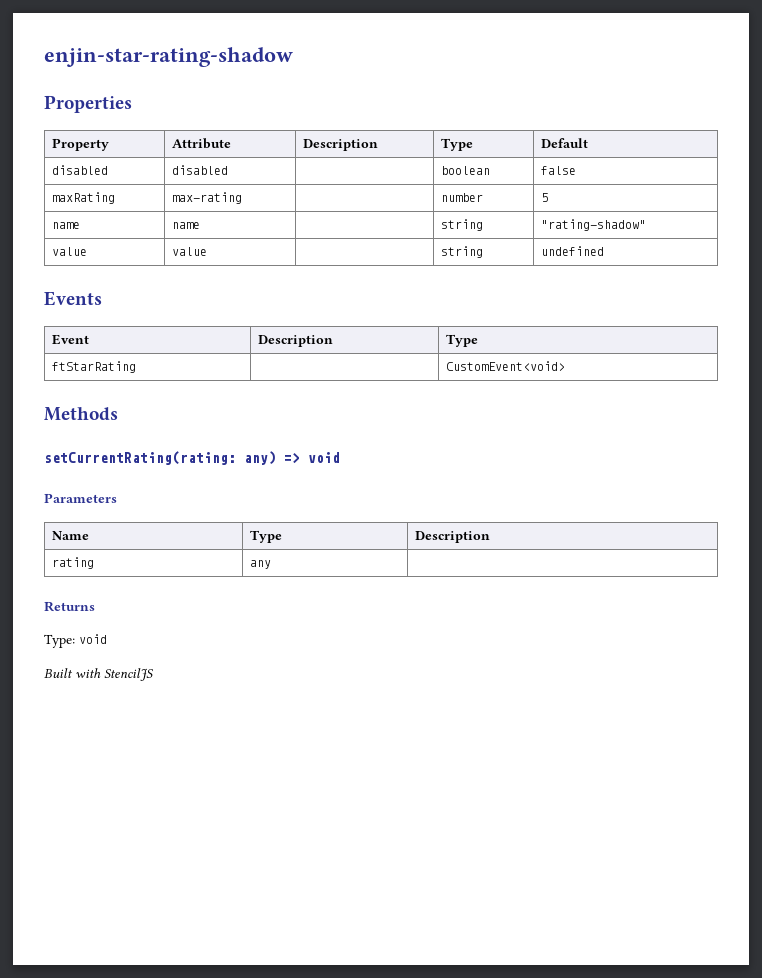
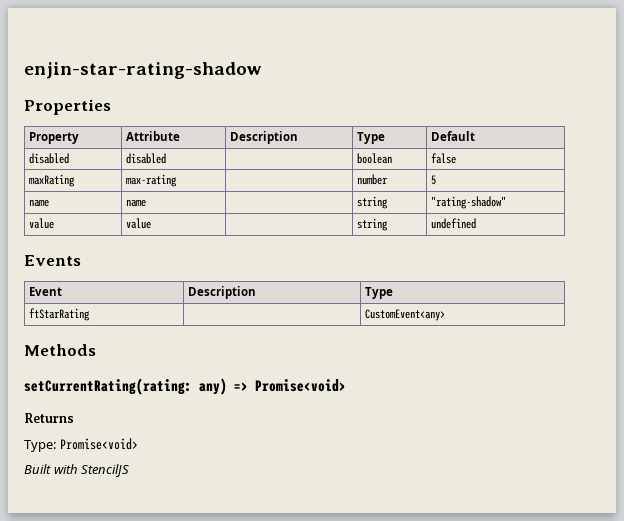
[445,361,565,371] CustomEvent<void> -> [365,309,446,321] CustomEvent<any>
[308,452,340,463] [44,493,117,503] [51,531,89,540] [249,530,282,543] [414,531,490,543] [51,557,94,569] [249,560,271,569] void // Parameters // Name | Type | Description // rating | any | -> [255,379,346,392] Promise<void>
[79,634,107,644] void -> [59,438,138,450] Promise<void>

